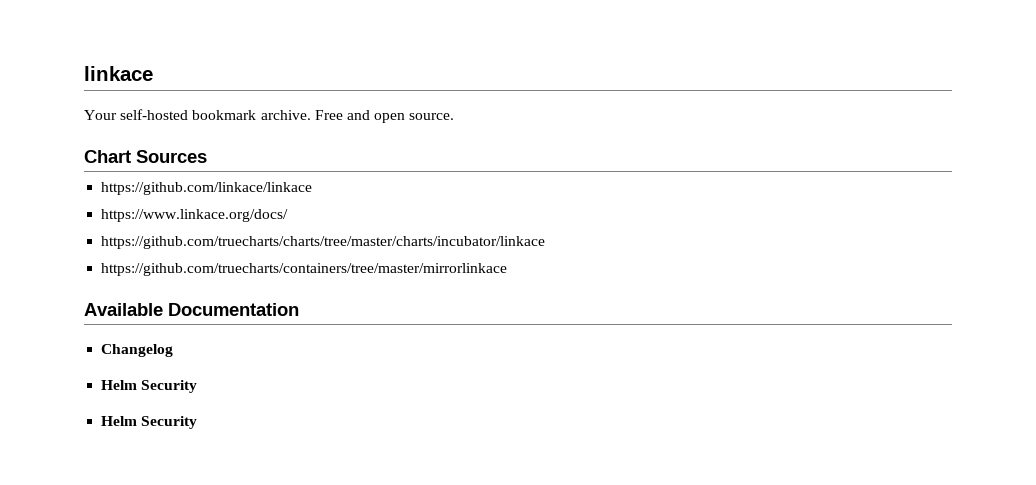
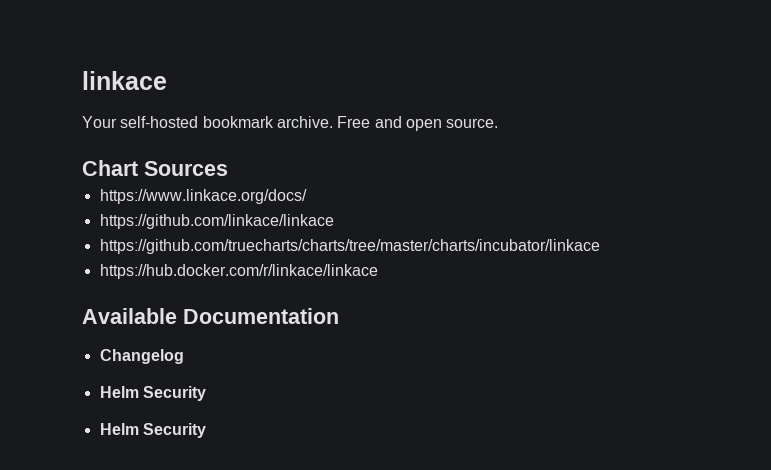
(207, 156) none -> [99,189,307,204] // https://www.linkace.org/docs/
[101,209,289,222] // https://www.linkace.org/docs/ -> (334, 221) none
[101,263,508,276] https://github.com/truecharts/containers/tree/master/mirrorlinkace -> [99,264,378,279] https://hub.docker.com/r/linkace/linkace

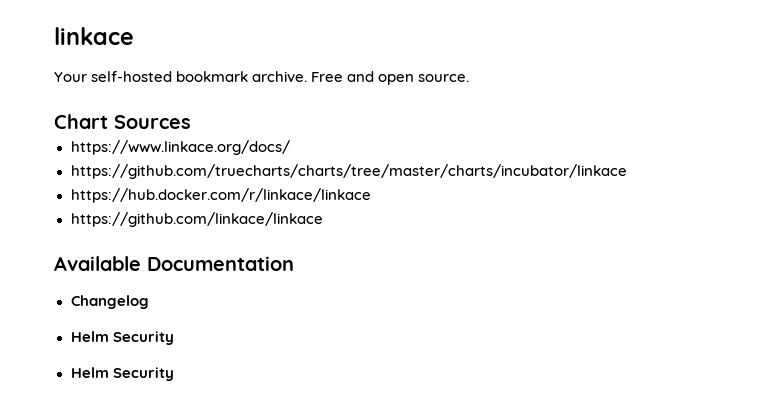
[99,214,334,229] // https://github.com/linkace/linkace -> (290, 147) none
(378, 271) none -> [70,212,323,227] // https://github.com/linkace/linkace

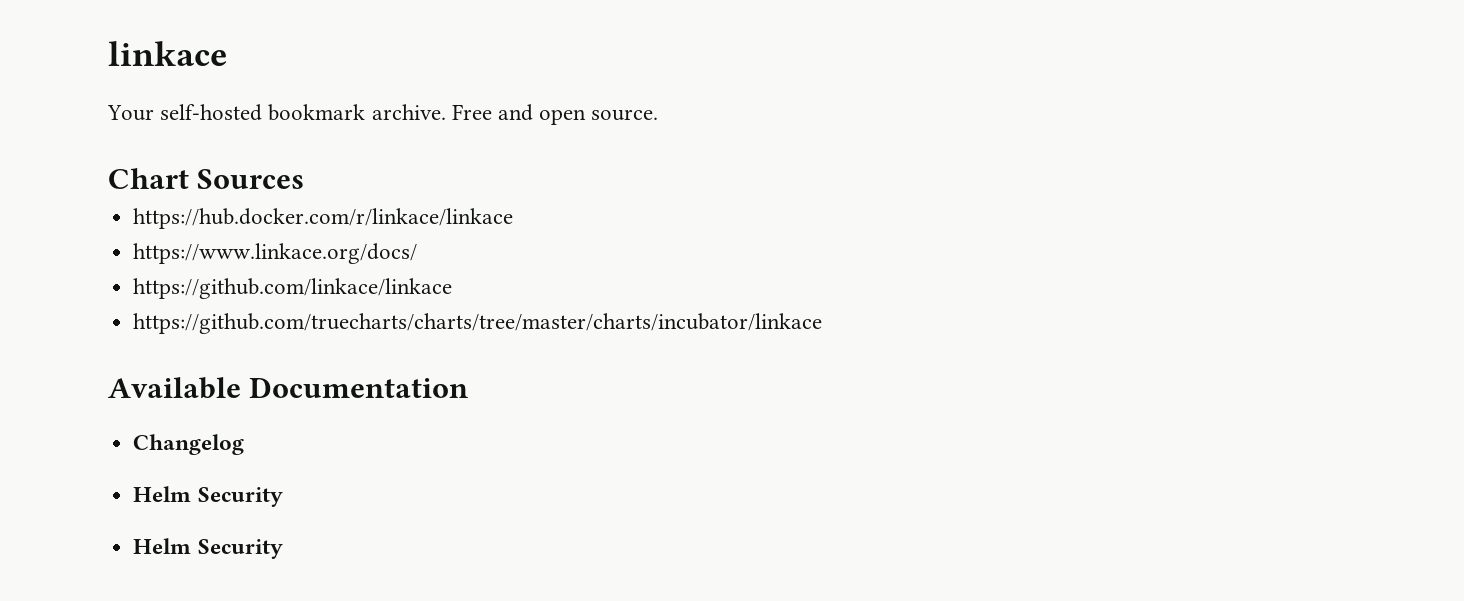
(191, 122) none -> [133,208,514,229] // https://hub.docker.com/r/linkace/linkace
(290, 147) none -> [133,278,453,299] // https://github.com/linkace/linkace
[70,188,371,203] [70,212,323,227] // https://hub.docker.com/r/linkace/linkace // https://github.com/linkace/linkace -> (823, 323) none

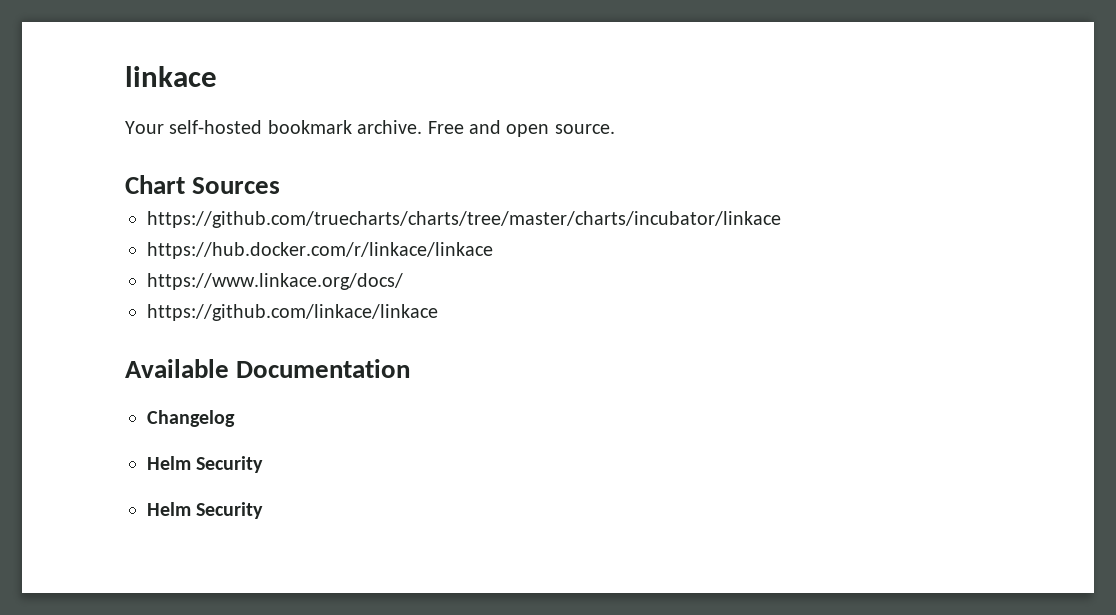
(305, 179) none -> [147,211,781,228] // https://github.com/truecharts/charts/tree/master/charts/incubator/linkace
[133,313,823,334] // https://github.com/truecharts/charts/tree/master/charts/incubator/linkace -> (438, 312) none

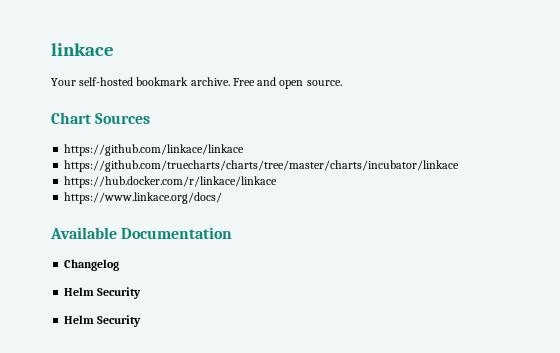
(281, 185) none -> [64,144,245,156] // https://github.com/linkace/linkace
[147,304,438,321] // https://github.com/linkace/linkace -> (223, 198) none

